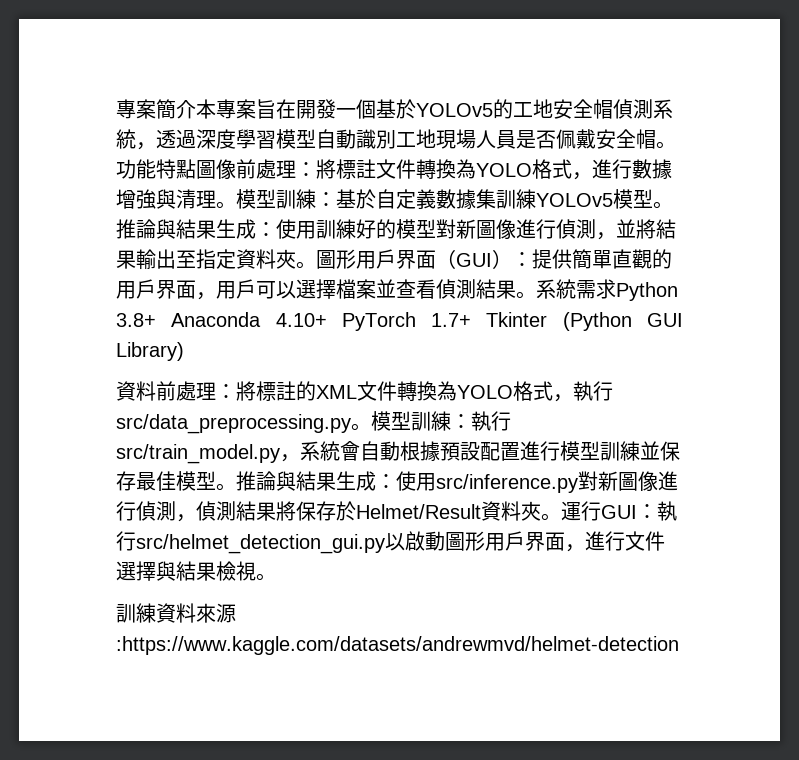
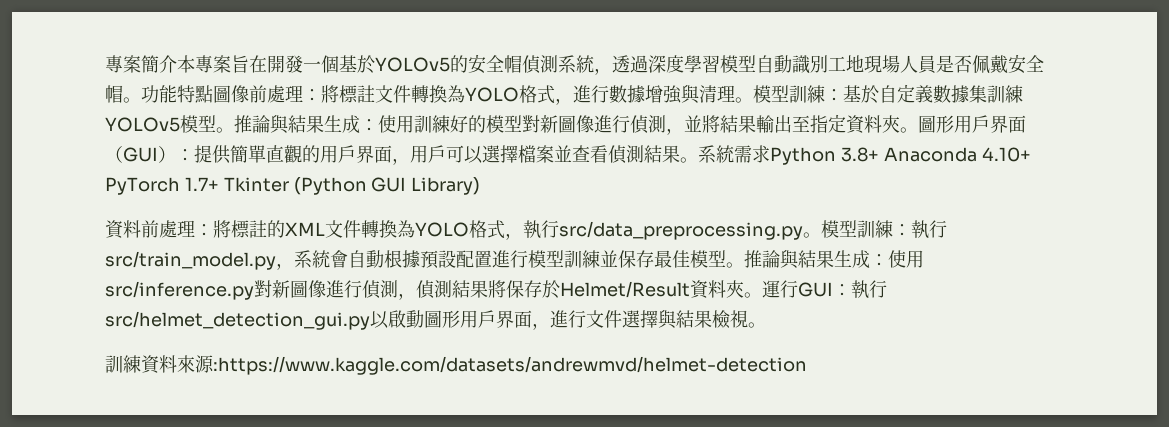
[513,99,553,118] 工地 -> (468, 64) none

